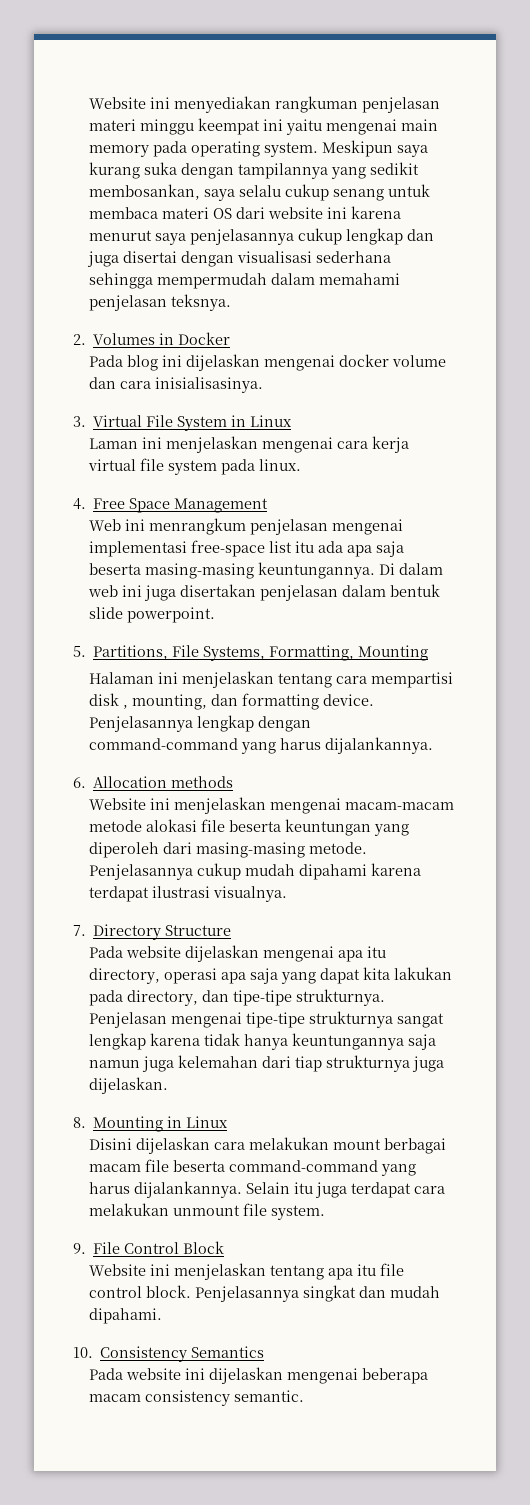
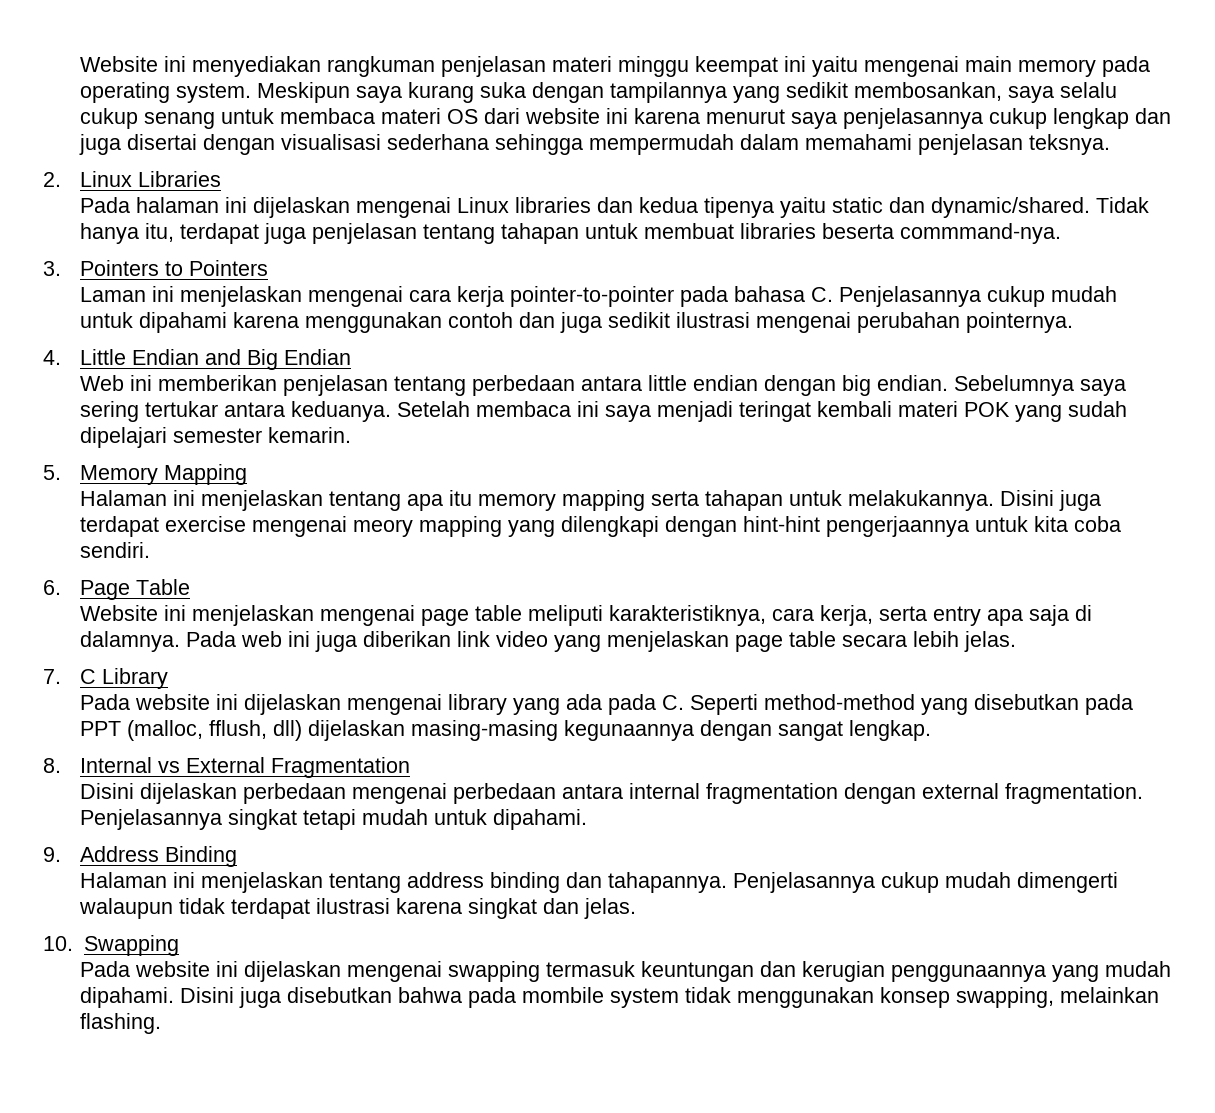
[93,332,231,345] [88,354,446,371] [88,377,263,393] [73,415,293,431] Volumes in Docker // Pada blog ini dijelaskan mengenai docker volume dan cara inisialisasinya. // 3. Virtual File System in Linux -> [79,171,221,187] [79,197,1149,218] [79,223,1061,244] [43,260,268,276] Linux Libraries // Pada halaman ini dijelaskan mengenai Linux libraries dan kedua tipenya yaitu static dan dynamic/shared. Tidak hanya itu, terdapat juga penjelasan tentang tahapan untuk membuat libraries beserta commmand-nya. // 3. Pointers to Pointers
[87,458,301,475] [73,498,269,513] [88,518,403,535] [88,540,404,557] [88,562,443,579] [87,584,440,601] [88,607,215,623] [73,645,429,661] [88,671,453,688] [88,693,374,710] [88,715,311,732] [88,737,433,754] virtual file system pada linux. // 4. Free Space Management // Web ini menrangkum penjelasan mengenai implementasi free-space list itu ada apa saja beserta masing-masing keuntungannya. Di dalam web ini juga disertakan penjelasan dalam bentuk slide powerpoint. // 5. Partitions, File Systems, Formatting, Mounting // Halaman ini menjelaskan tentang cara mempartisi disk , mounting, dan formatting device. Penjelasannya lengkap dengan command-command yang harus dijalankannya. -> [509,286,1117,307] [79,312,1073,333] [43,349,351,370] [79,375,1126,396] [79,401,1127,422] [79,427,351,448] [43,464,247,485] [79,490,1101,511] [79,516,1121,537] [79,542,150,558] pointer-to-pointer pada bahasa C. Penjelasannya cukup mudah untuk dipahami karena menggunakan contoh dan juga sedikit ilustrasi mengenai perubahan pointernya. // 4. Little Endian and Big Endian // Web ini memberikan penjelasan tentang perbedaan antara little endian dengan big endian. Sebelumnya saya sering tertukar antara keduanya. Setelah membaca ini saya menjadi teringat kembali materi POK yang sudah dipelajari semester kemarin. // 5. Memory Mapping // Halaman ini menjelaskan tentang apa itu memory mapping serta tahapan untuk melakukannya. Disini juga terdapat exercise mengenai meory mapping yang dilengkapi dengan hint-hint pengerjaannya untuk kita coba sendiri.
[93,776,234,788] Allocation methods -> [79,579,190,600] Page Table
[344,802,454,810] [88,819,409,836] [88,842,367,858] [88,863,421,880] [88,886,287,902] [73,924,232,940] [88,945,386,962] [88,967,452,984] [88,989,385,1006] [88,1011,444,1028] [88,1033,436,1050] [88,1055,444,1072] [88,1077,168,1094] [73,1116,229,1132] [88,1137,446,1154] [88,1159,416,1176] [88,1181,445,1198] [88,1203,325,1220] [73,1241,225,1254] [88,1263,404,1280] [88,1285,440,1302] [88,1308,162,1324] [73,1346,265,1362] [88,1367,428,1384] [88,1390,304,1406] macam-macam metode alokasi file beserta keuntungan yang diperoleh dari masing-masing metode. Penjelasannya cukup mudah dipahami karena terdapat ilustrasi visualnya. // 7. Directory Structure // Pada website dijelaskan mengenai apa itu directory, operasi apa saja yang dapat kita lakukan pada directory, dan tipe-tipe strukturnya. Penjelasan mengenai tipe-tipe strukturnya sangat lengkap karena tidak hanya keuntungannya saja namun juga kelemahan dari tiap strukturnya juga dijelaskan. // 8. Mounting in Linux // Disini dijelaskan cara melakukan mount berbagai macam file beserta command-command yang harus dijalankannya. Selain itu juga terdapat cara melakukan unmount file system. // 9. File Control Block // Website ini menjelaskan tentang apa itu file control block. Penjelasannya singkat dan mudah dipahami. // 10. Consistency Semantics // Pada website ini dijelaskan mengenai beberapa macam consistency semantic. -> [420,605,1092,626] [79,631,1016,652] [43,668,168,689] [79,694,1133,715] [79,720,931,741] [43,757,410,778] [79,783,1143,804] [79,809,587,830] [43,846,237,867] [79,872,1118,893] [78,898,636,919] [43,935,179,956] [79,961,1171,982] [79,987,1159,1008] [79,1013,161,1034] page table meliputi karakteristiknya, cara kerja, serta entry apa saja di dalamnya. Pada web ini juga diberikan link video yang menjelaskan page table secara lebih jelas. // 7. C Library // Pada website ini dijelaskan mengenai library yang ada pada C. Seperti method-method yang disebutkan pada PPT (malloc, fflush, dll) dijelaskan masing-masing kegunaannya dengan sangat lengkap. // 8. Internal vs External Fragmentation // Disini dijelaskan perbedaan mengenai perbedaan antara internal fragmentation dengan external fragmentation. Penjelasannya singkat tetapi mudah untuk dipahami. // 9. Address Binding // Halaman ini menjelaskan tentang address binding dan tahapannya. Penjelasannya cukup mudah dimengerti walaupun tidak terdapat ilustrasi karena singkat dan jelas. // 10. Swapping // Pada website ini dijelaskan mengenai swapping termasuk keuntungan dan kerugian penggunaannya yang mudah dipahami. Disini juga disebutkan bahwa pada mombile system tidak menggunakan konsep swapping, melainkan flashing.

